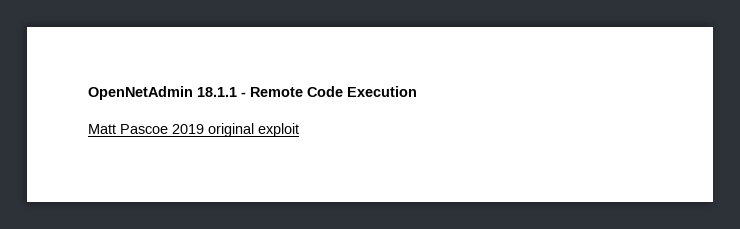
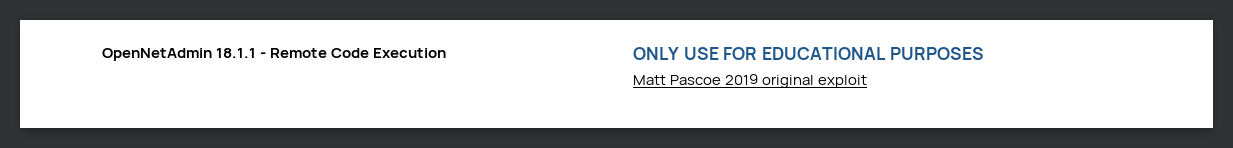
(417, 91) none -> [633,47,984,60] // ONLY USE FOR EDUCATIONAL PURPOSES

